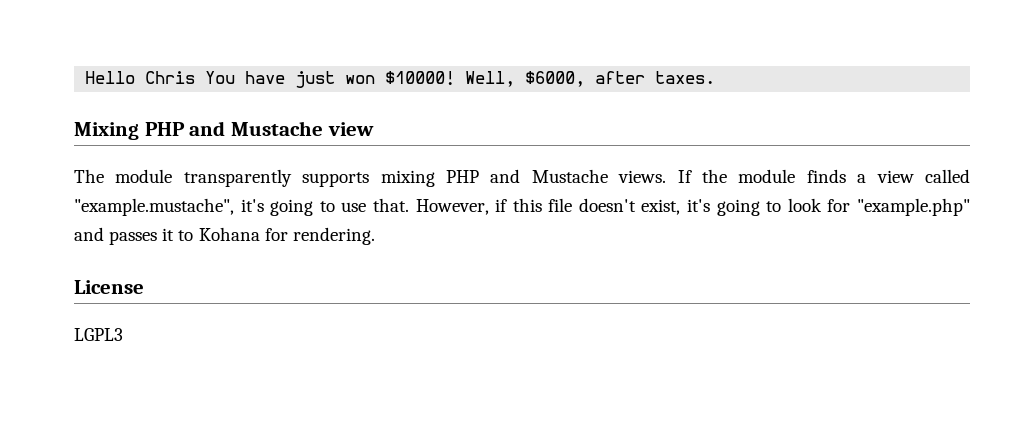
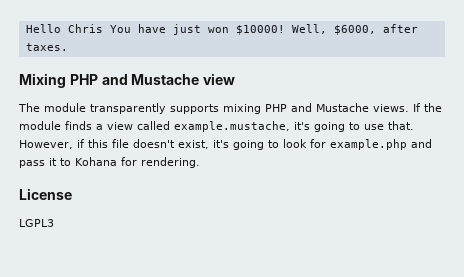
[74,198,234,216] "example.mustache", -> [174,121,290,132] example.mustache,
[857,198,971,216] [74,227,158,245] "example.php" and passes -> [330,139,432,150] [19,160,45,168] example.php and pass

